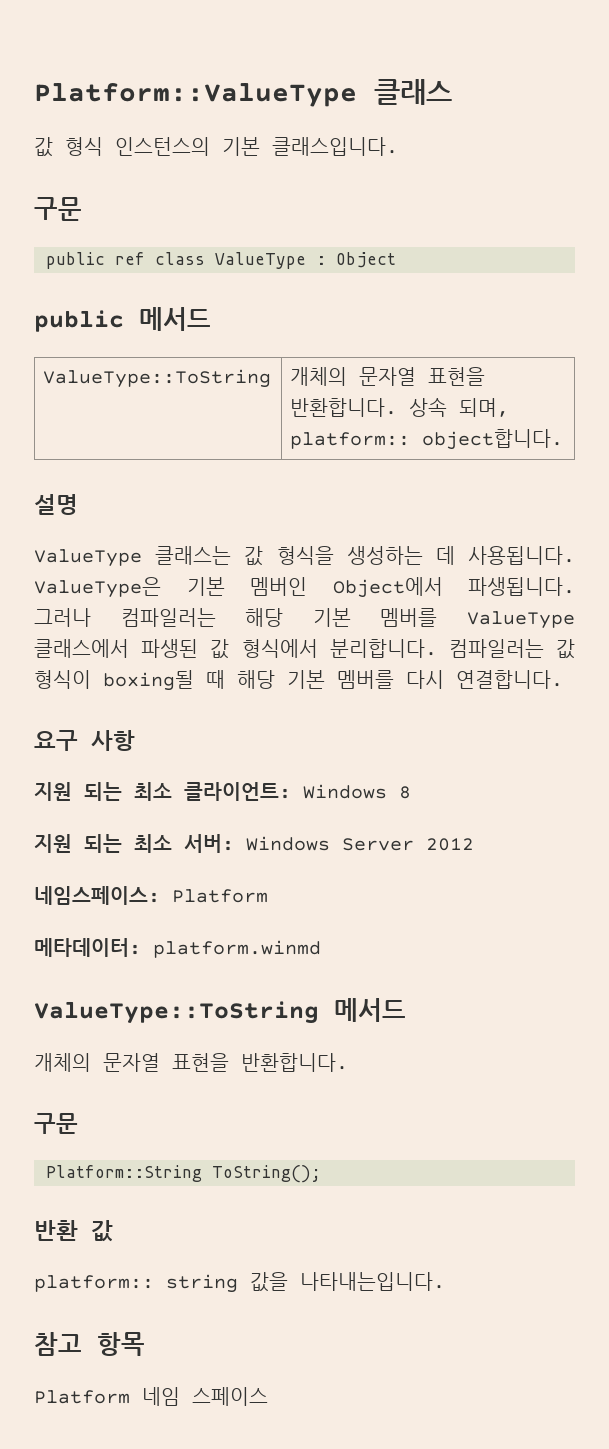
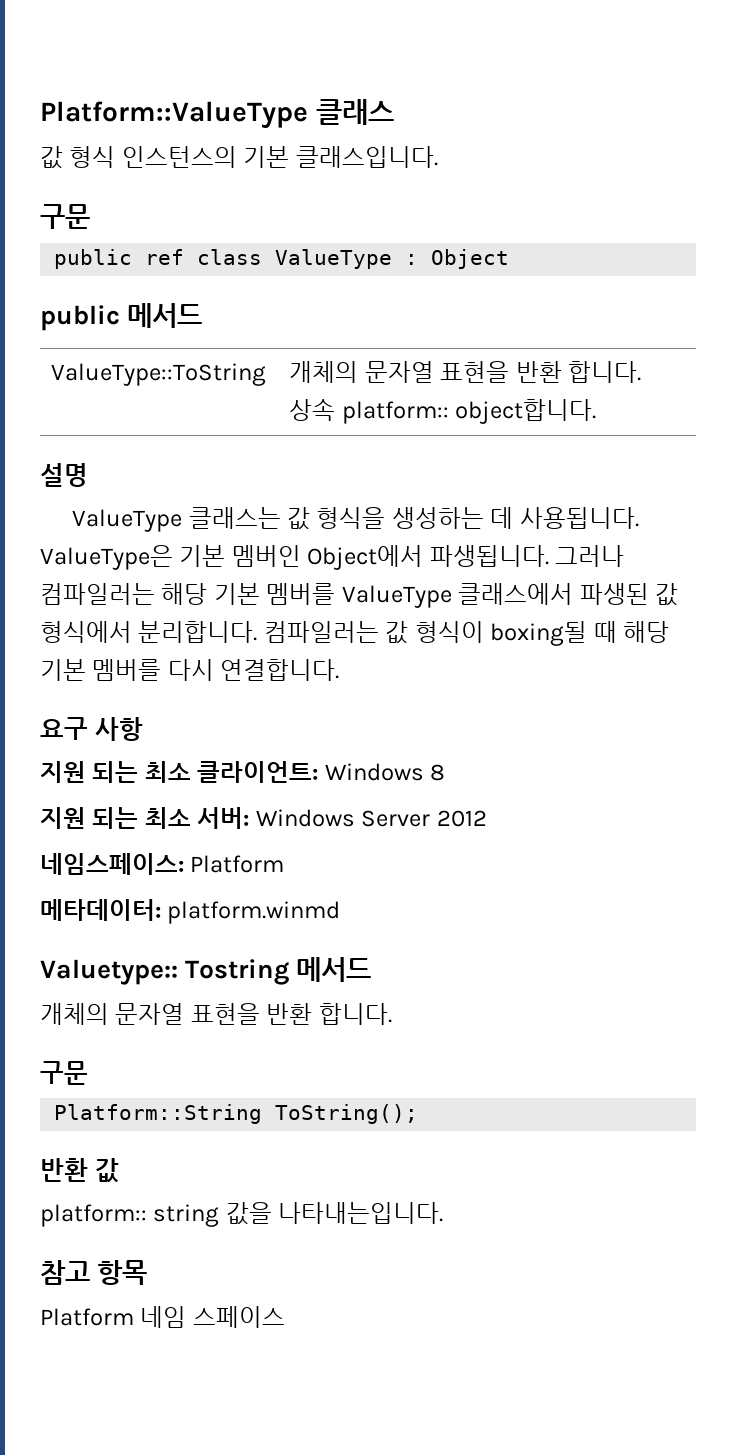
[290,397,510,417] 반환합니다. 상속 되며, -> [515,361,642,383] [289,398,336,421] 반환 합니다. 상속
[34,1001,319,1024] ValueType::ToString -> [40,959,290,985] Valuetype:: Tostring
[241,1053,348,1072] 반환합니다. -> [266,1003,392,1025] 반환 합니다.

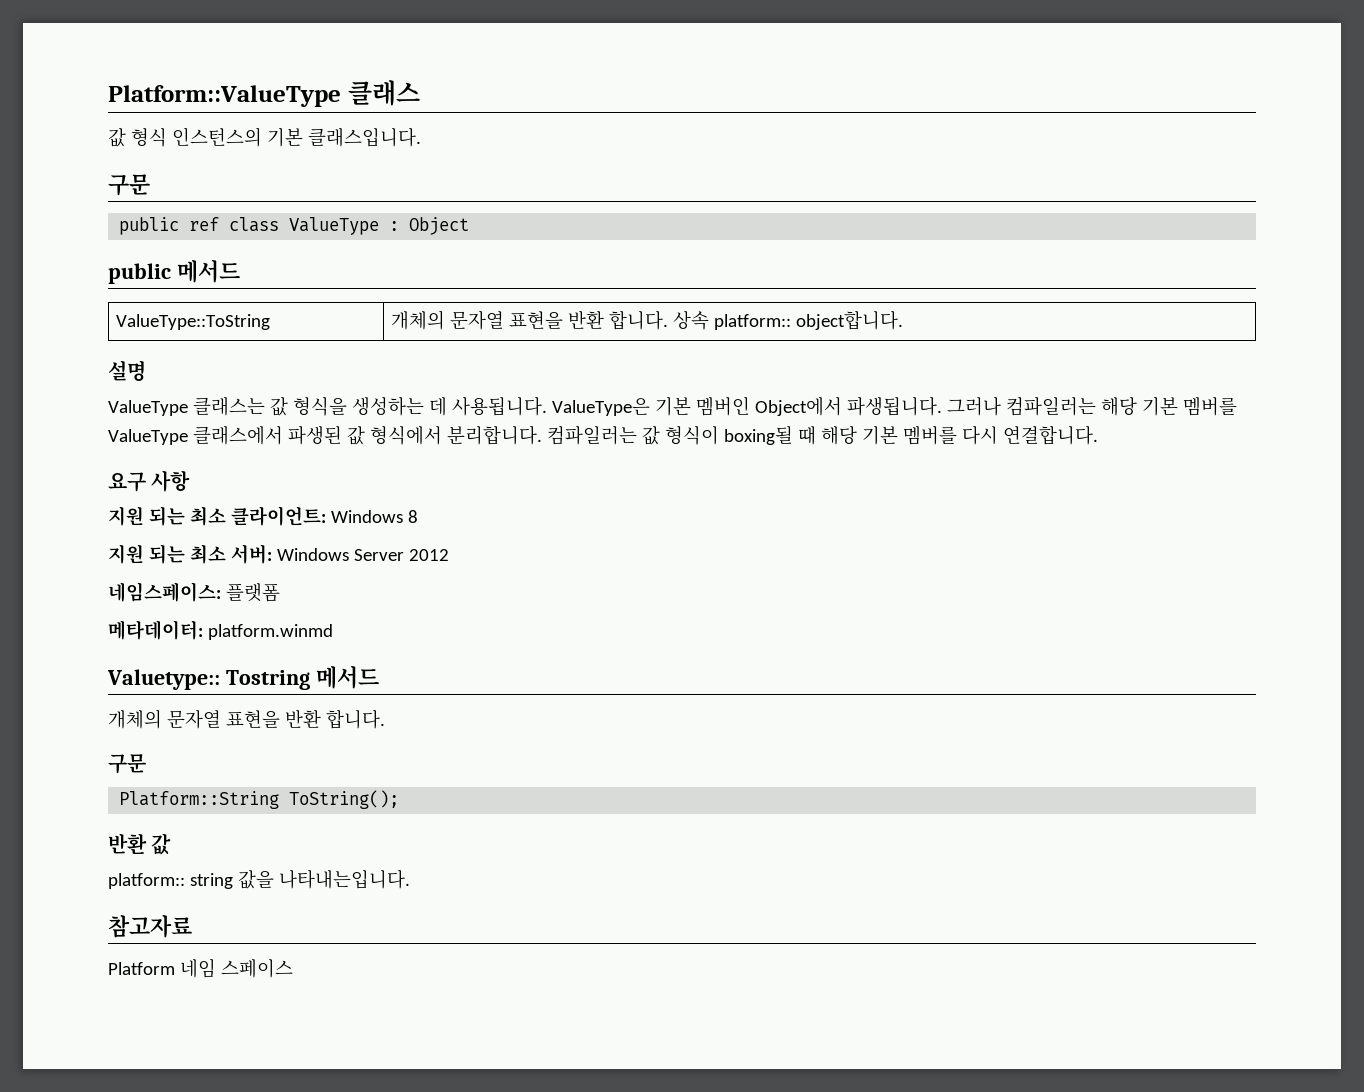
[190,855,285,873] Platform -> [225,583,280,602] 플랫폼
[40,1260,148,1285] 참고 항목 -> [108,915,192,938] 참고자료

